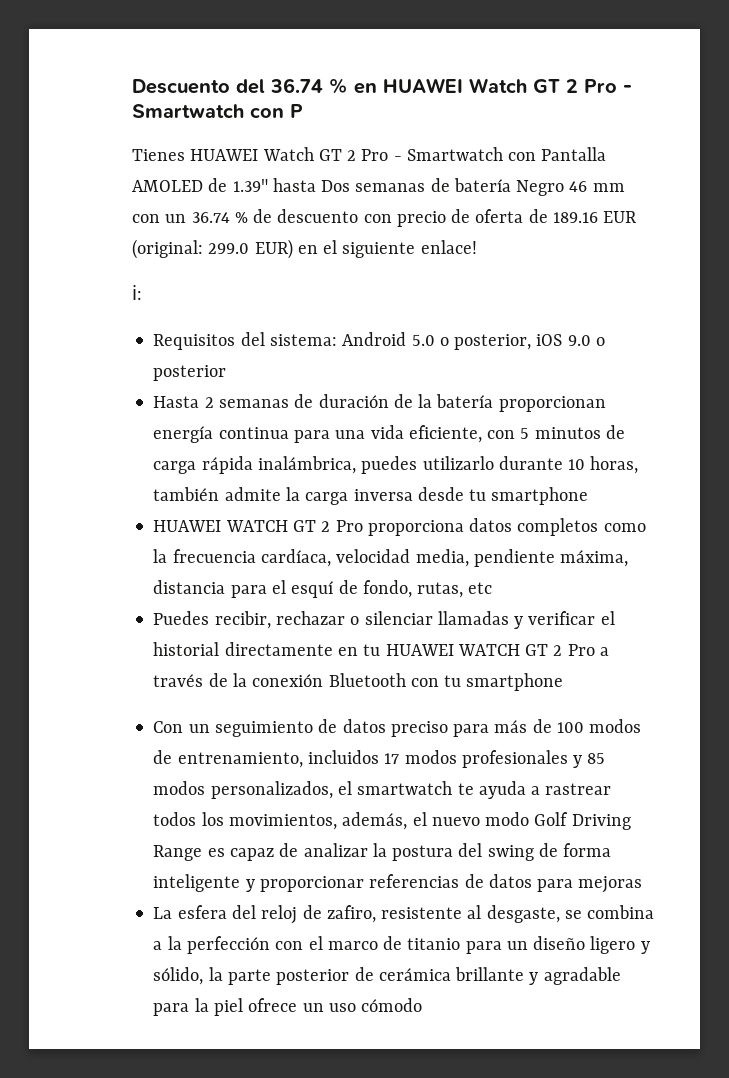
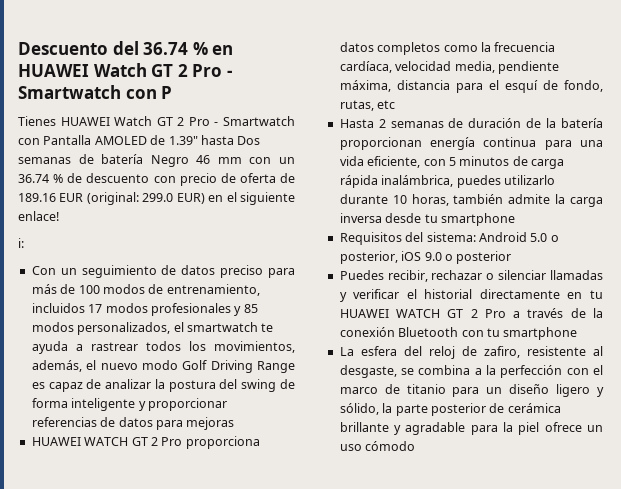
[153,332,605,350] [153,365,227,381] [153,394,606,412] [153,425,625,443] [153,456,639,474] [153,487,589,505] [153,518,646,536] [153,549,629,567] [153,580,493,598] [153,611,615,629] [153,642,609,656] [153,673,564,691] // Requisitos del sistema: Android 5.0 o posterior, iOS 9.0 o posterior // Hasta 2 semanas de duración de la batería proporcionan energía continua para una vida eficiente, con 5 minutos de carga rápida inalámbrica, puedes utilizarlo durante 10 horas, también admite la carga inversa desde tu smartphone // HUAWEI WATCH GT 2 Pro proporciona datos completos como la frecuencia cardíaca, velocidad media, pendiente máxima, distancia para el esquí de fondo, rutas, etc // Puedes recibir, rechazar o silenciar llamadas y verificar el historial directamente en tu HUAWEI WATCH GT 2 Pro a través de la conexión Bluetooth con tu smartphone -> (24, 243) none
(643, 884) none -> [31,436,260,449] [339,42,556,55] [339,61,559,74] [339,80,603,93] [339,100,396,111] [339,118,603,128] [339,137,603,150] [339,156,564,169] [339,175,555,188] [339,194,603,207] [339,213,515,226] [339,232,559,245] [339,251,512,264] [339,270,603,282] [339,289,603,302] [339,308,603,318] [339,327,578,340] // HUAWEI WATCH GT 2 Pro proporciona datos completos como la frecuencia cardíaca, velocidad media, pendiente máxima, distancia para el esquí de fondo, rutas, etc // Hasta 2 semanas de duración de la batería proporcionan energía continua para una vida eficiente, con 5 minutos de carga rápida inalámbrica, puedes utilizarlo durante 10 horas, también admite la carga inversa desde tu smartphone // Requisitos del sistema: Android 5.0 o posterior, iOS 9.0 o posterior // Puedes recibir, rechazar o silenciar llamadas y verificar el historial directamente en tu HUAWEI WATCH GT 2 Pro a través de la conexión Bluetooth con tu smartphone

